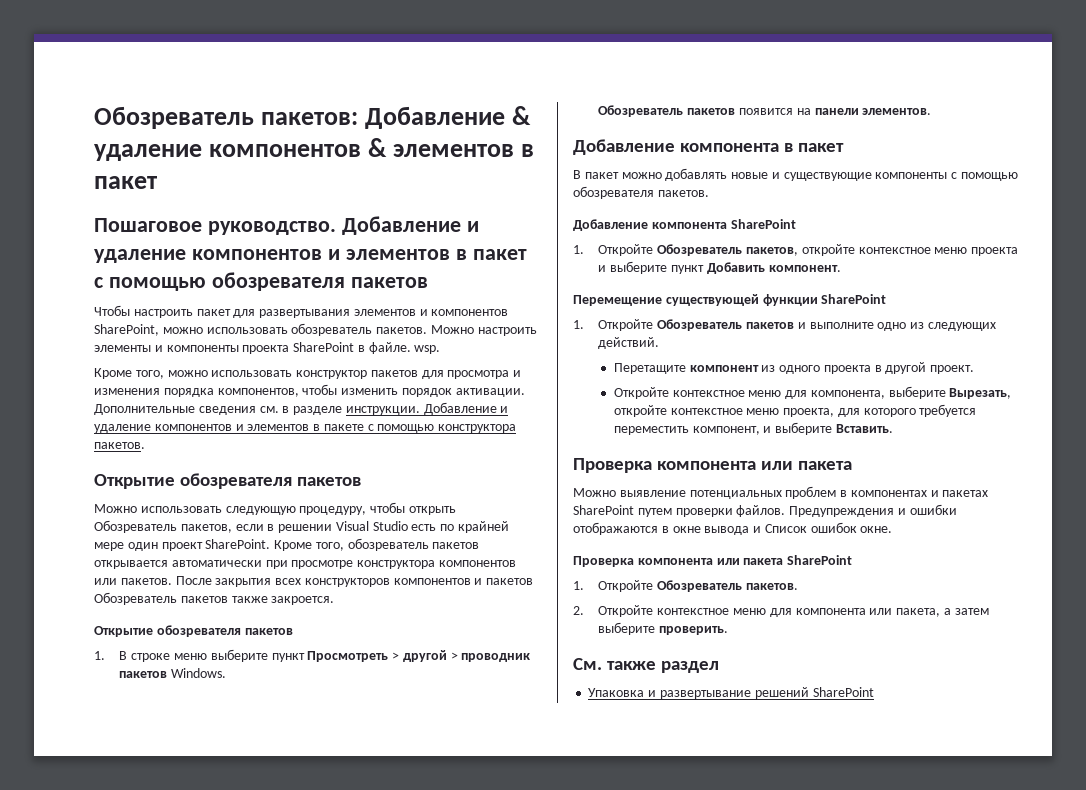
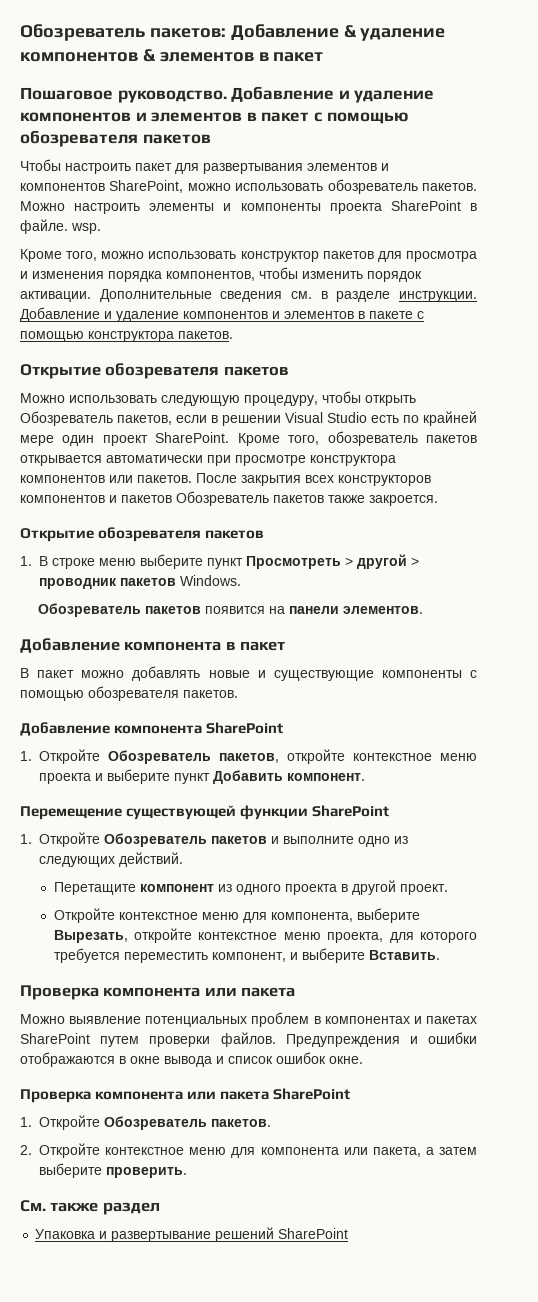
[764,524,807,533] Список -> [228,1056,273,1064] список

